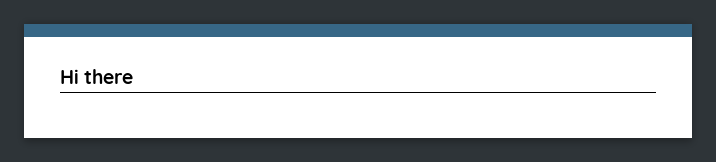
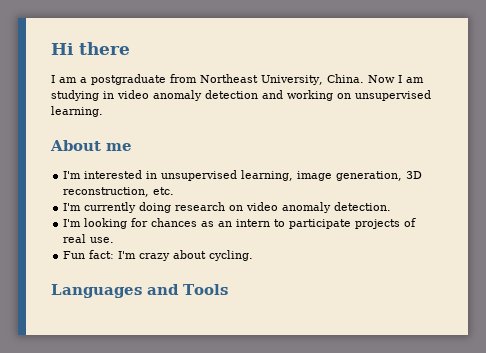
(134, 76) none -> [51,74,424,85] [51,90,431,101] [51,106,103,117] [50,140,132,151] [63,170,423,181] [63,187,175,197] [63,202,392,213] [63,218,417,229] [63,234,115,243] [63,250,254,261] [51,284,228,298] // I am a postgraduate from Northeast University, China. Now I am studying in video anomaly detection and working on unsupervised learning. // About me // I'm interested in unsupervised learning, image generation, 3D reconstruction, etc. // I'm currently doing research on video anomaly detection. // I'm looking for chances as an intern to participate projects of real use. // Fun fact: I'm crazy about cycling. // Languages and Tools

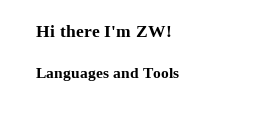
[51,74,424,85] [51,90,431,101] [51,106,103,117] [50,140,132,151] [63,170,423,181] [63,187,175,197] [63,202,392,213] [63,218,417,229] [63,234,115,243] [63,250,254,261] // I am a postgraduate from Northeast University, China. Now I am studying in video anomaly detection and working on unsupervised learning. // About me // I'm interested in unsupervised learning, image generation, 3D reconstruction, etc. // I'm currently doing research on video anomaly detection. // I'm looking for chances as an intern to participate projects of real use. // Fun fact: I'm crazy about cycling. -> [104,26,173,37] I'm ZW!

